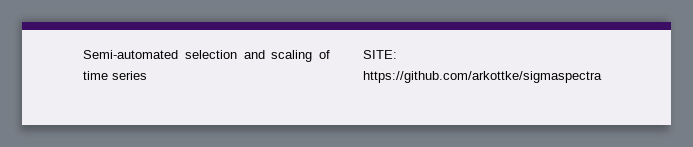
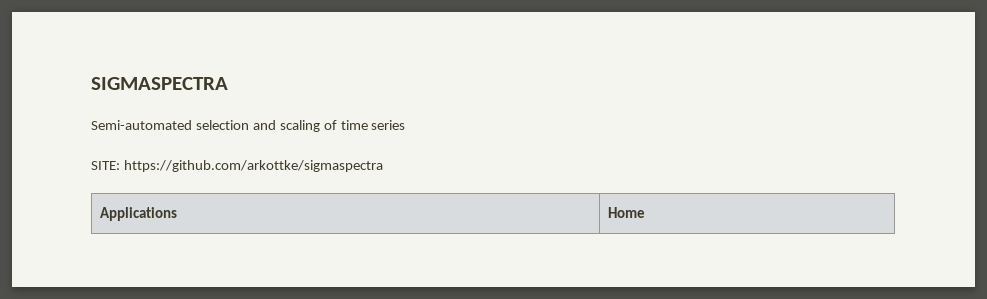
(83, 54) none -> [91,77,228,90] SIGMASPECTRA //
(602, 77) none -> [99,207,177,221] [607,207,645,218] // Applications | Home

